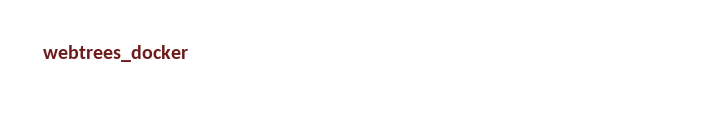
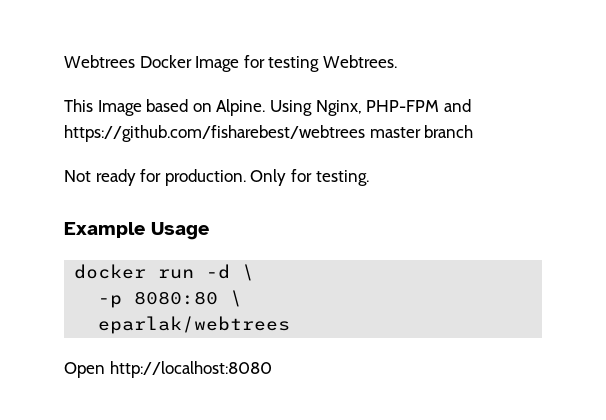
[43,45,188,62] webtrees_docker -> [64,55,397,72] [64,99,471,116] [64,125,474,142] [64,169,369,186] [64,222,209,240] [74,264,255,281] [98,290,243,308] [98,316,291,334] [64,361,272,378] Webtrees Docker Image for testing Webtrees. // This Image based on Alpine. Using Nginx, PHP-FPM and https://github.com/fisharebest/webtrees master branch // Not ready for production. Only for testing. // Example Usage // docker run -d \ // -p 8080:80 \ // eparlak/webtrees // Open http://localhost:8080

